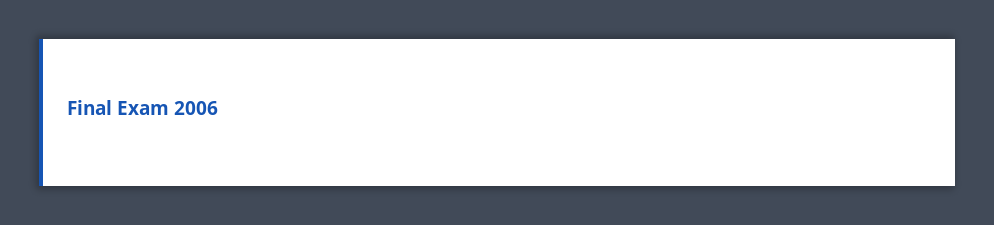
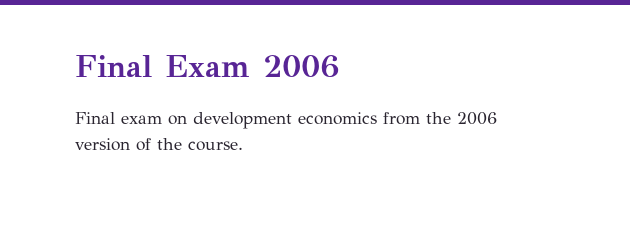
(219, 108) none -> [75,112,497,129] [75,138,243,151] // Final exam on development economics from the 2006 version of the course.

